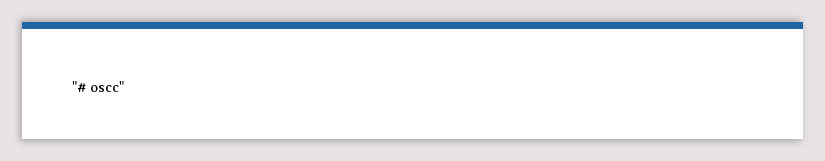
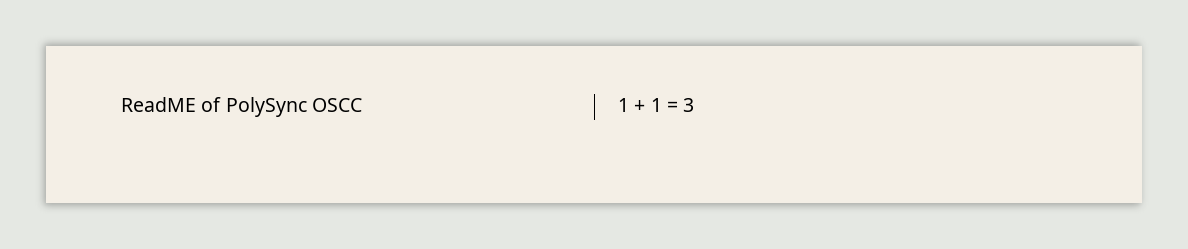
[72,81,124,92] "# oscc" -> [121,97,362,117] [618,98,695,112] ReadME of PolySync OSCC // 1 + 1 = 3

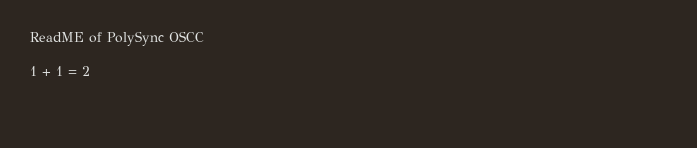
[683,98,695,112] 3 -> [82,66,90,76] 2

